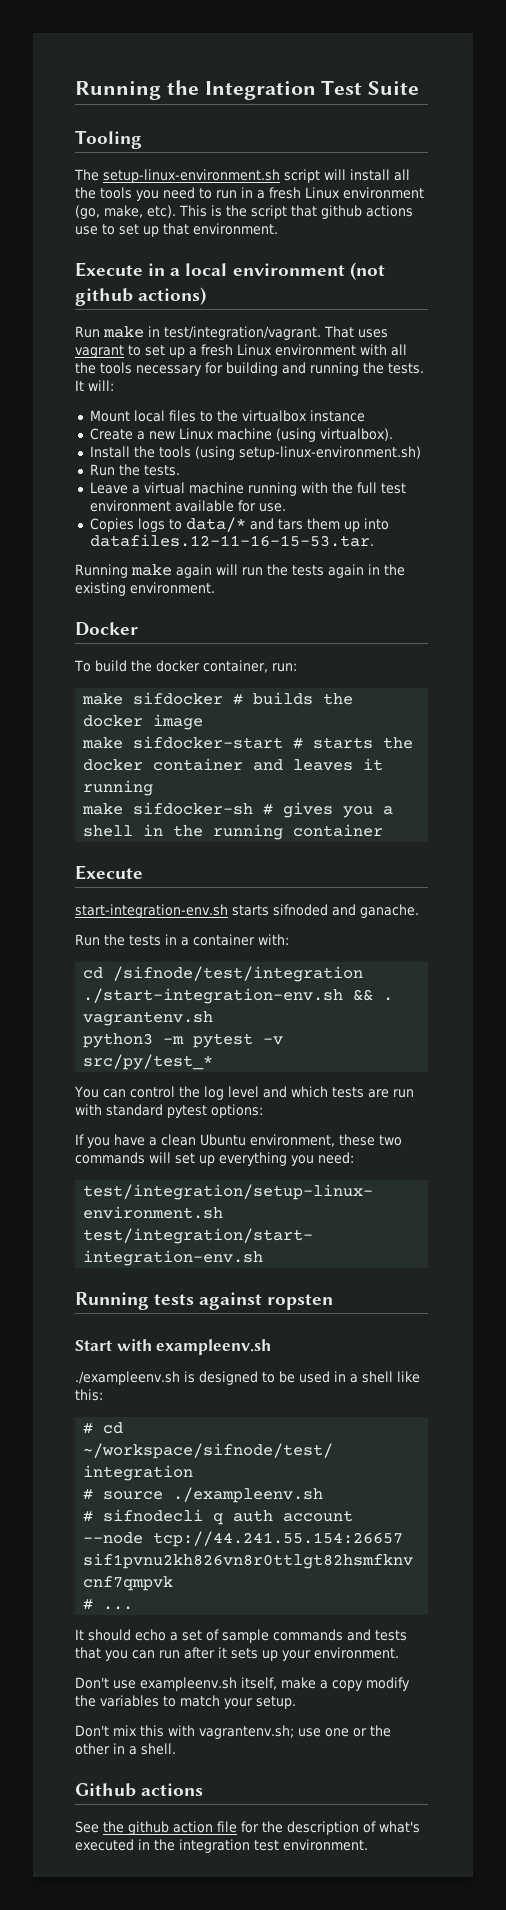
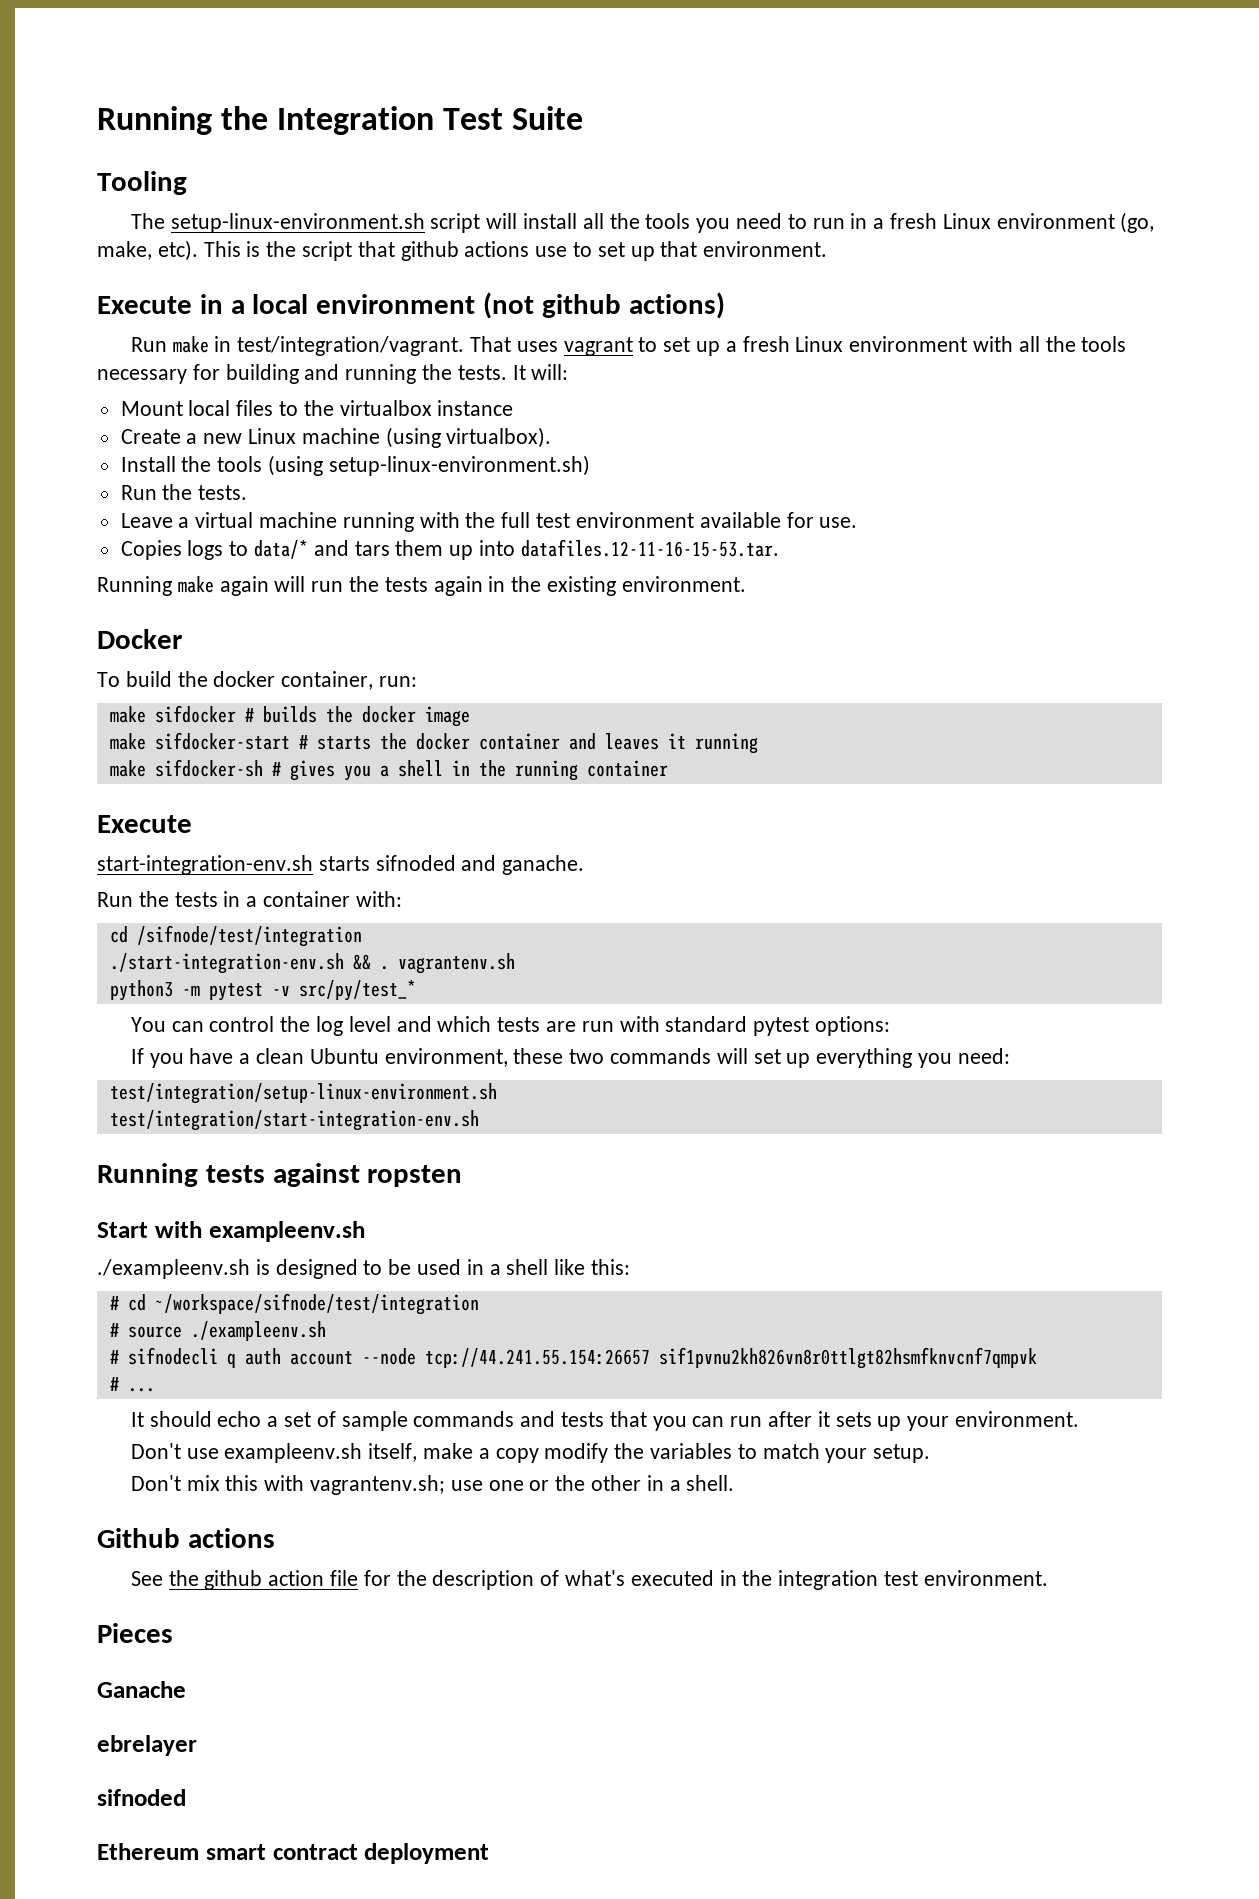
(368, 1845) none -> [97,1623,173,1643] [97,1681,186,1698] [97,1735,197,1756] [97,1789,186,1806] [97,1843,490,1864] // Pieces // Ganache // ebrelayer // sifnoded // Ethereum smart contract deployment

